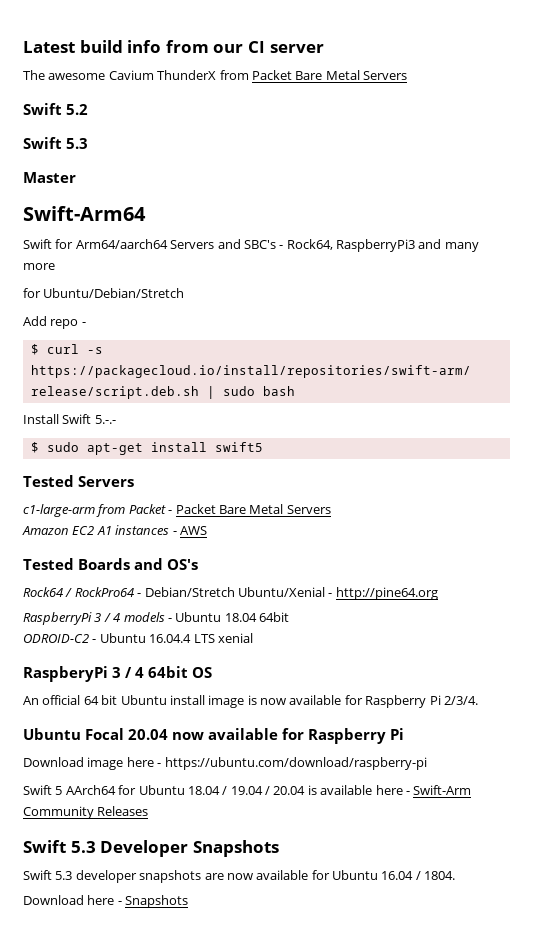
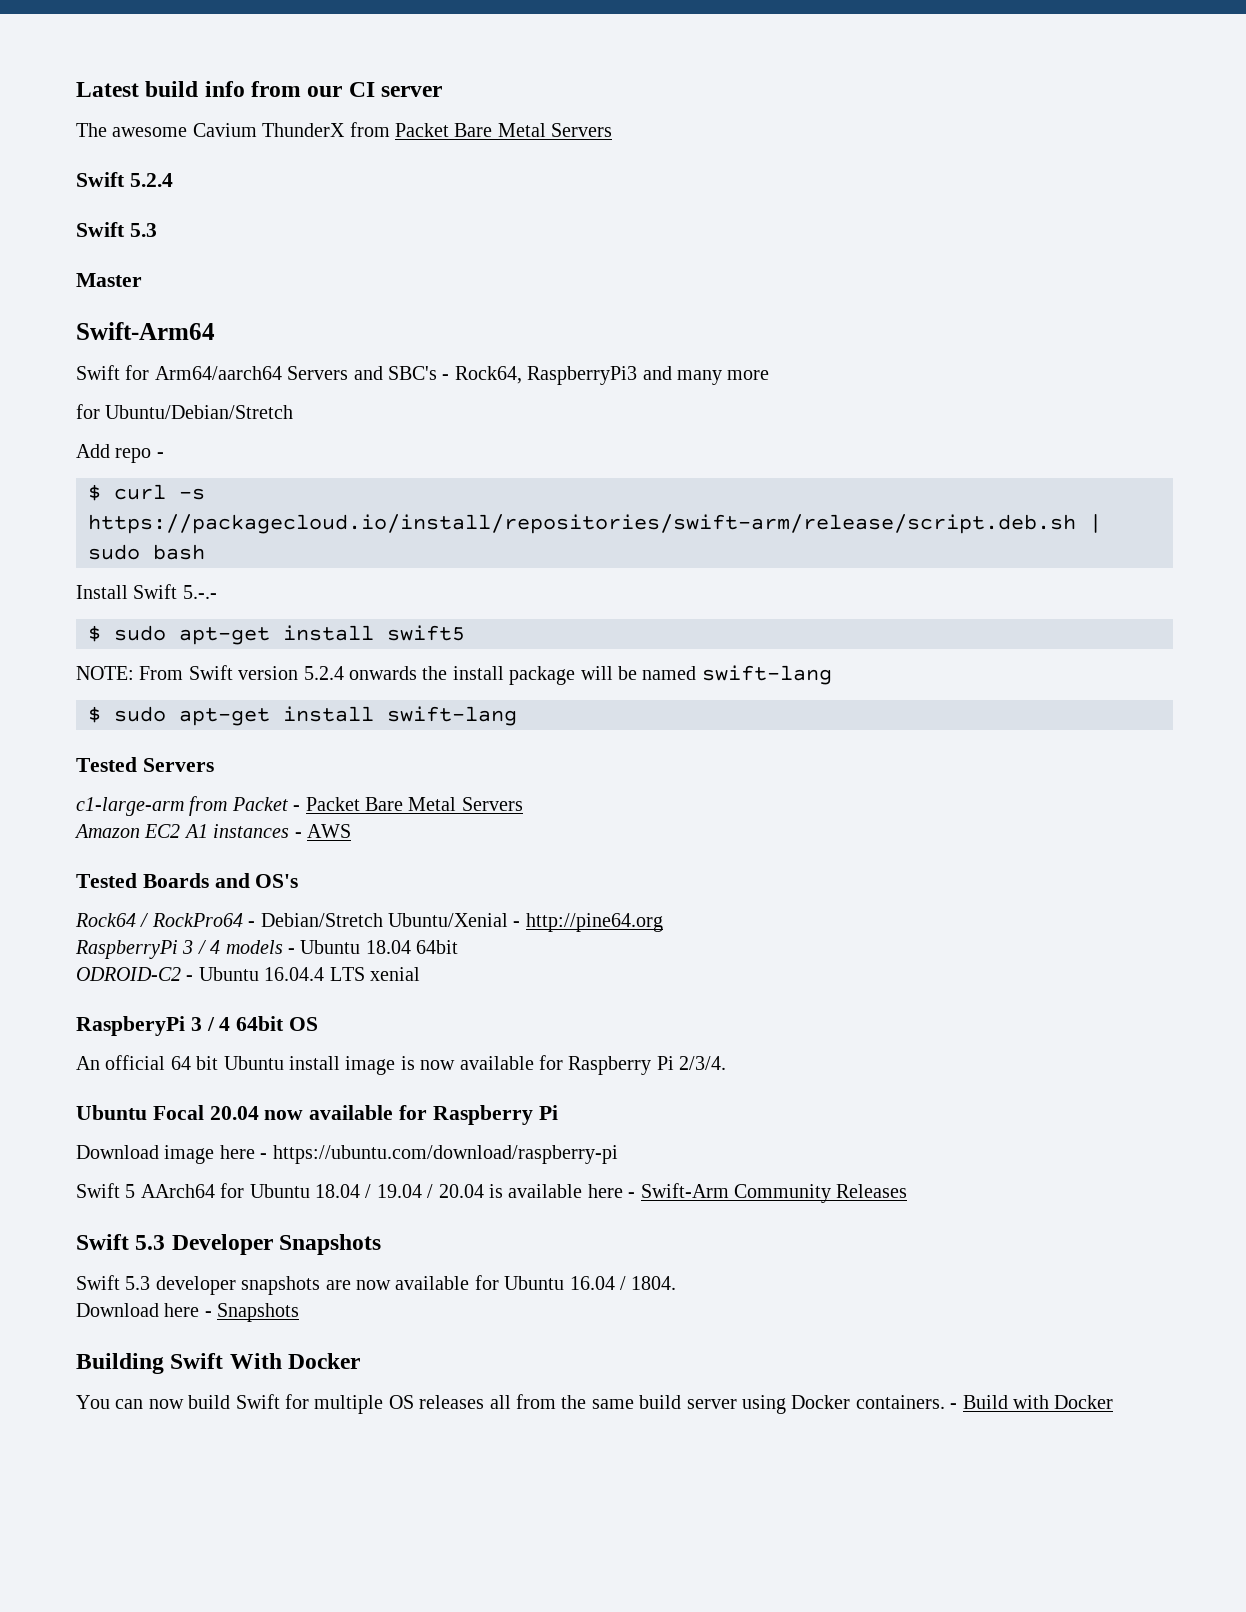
[66,104,88,115] 5.2 -> [129,173,173,187] 5.2.4
(263, 447) none -> [76,665,832,685] [88,706,517,726] // NOTE: From Swift version 5.2.4 onwards the install package will be named swift-lang // $ sudo apt-get install swift-lang
(189, 901) none -> [76,1353,361,1374] [76,1394,1114,1414] // Building Swift With Docker // You can now build Swift for multiple OS releases all from the same build server using Docker containers. - Build with Docker

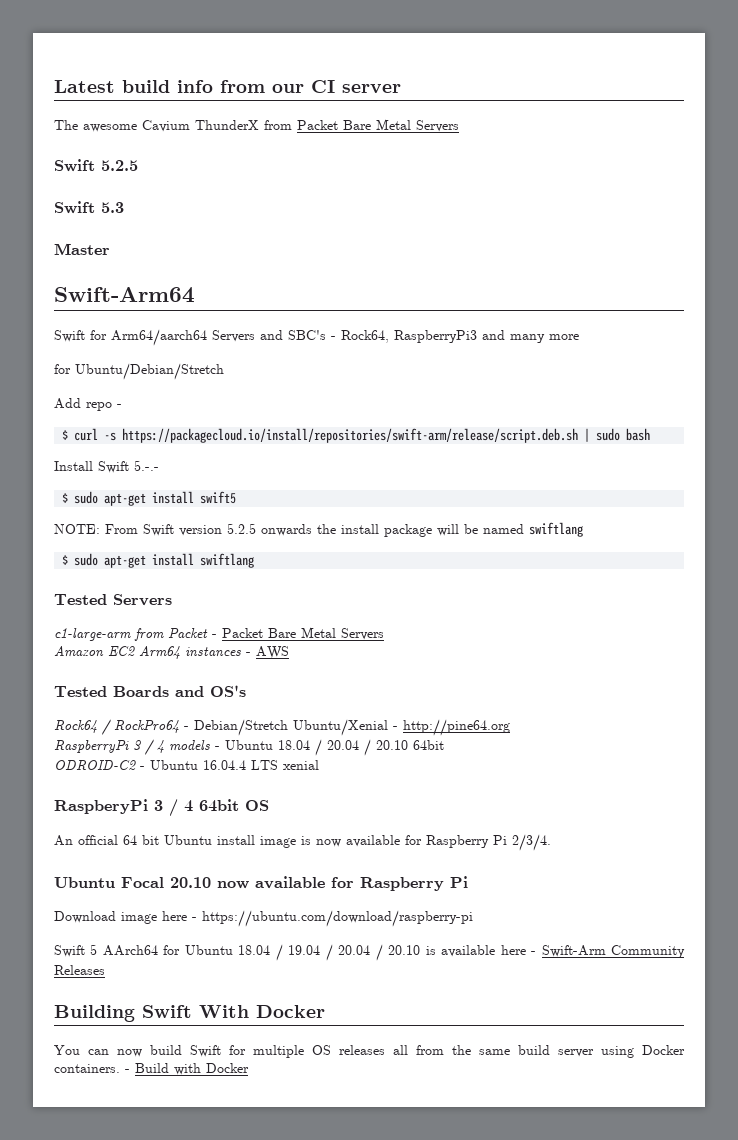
[129,173,173,187] 5.2.4 -> [101,160,138,171] 5.2.5
[303,666,344,680] 5.2.4 -> [227,523,256,534] 5.2.5
[701,665,832,685] [88,706,517,726] swift-lang // $ sudo apt-get install swift-lang -> [529,522,583,537] [62,553,255,568] swiftlang // $ sudo apt-get install swiftlang
[183,824,208,838] A1 -> [139,646,180,659] Arm64
(411, 947) none -> [315,739,408,756] / 20.04 / 20.10
[209,1106,259,1120] 20.04 -> [170,877,211,888] 20.10
(484, 1191) none -> [375,944,421,961] / 20.10
[76,1234,382,1255] [76,1275,677,1295] [76,1303,300,1322] // Swift 5.3 Developer Snapshots // Swift 5.3 developer snapshots are now available for Ubuntu 16.04 / 1804. // Download here - Snapshots -> (105, 970) none

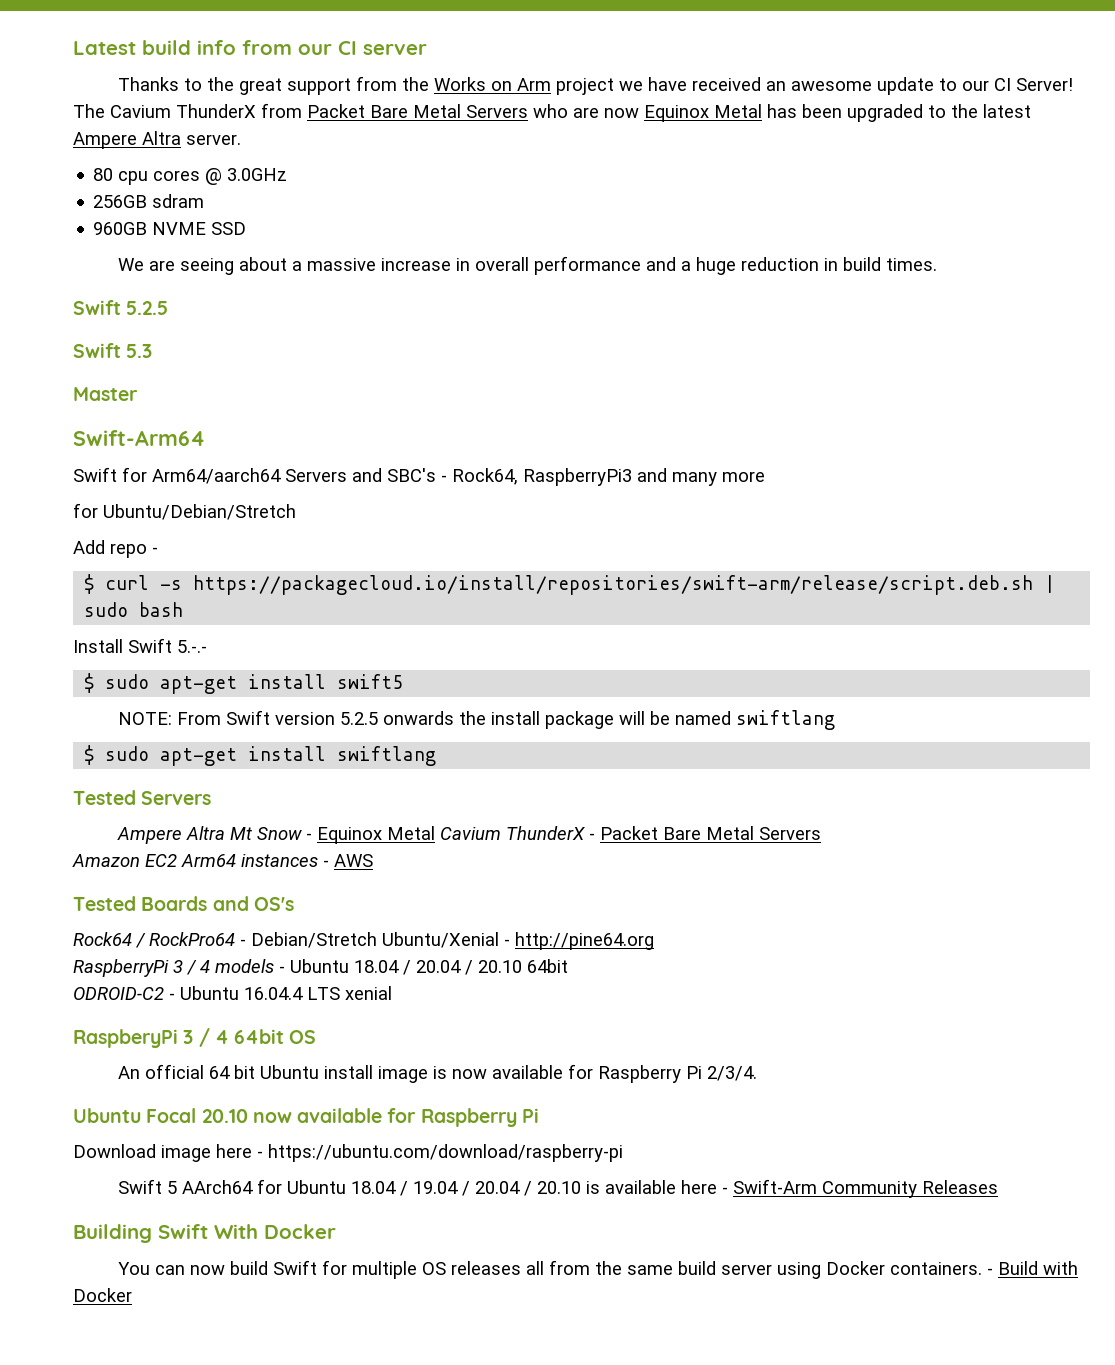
[54,120,137,132] The awesome -> [118,76,1074,95] [73,104,105,118] Thanks to the great support from the Works on Arm project we have received an awesome update to our CI Server! The
(459, 126) none -> [533,104,1031,122] [73,131,241,149] [93,168,288,185] [93,194,205,208] [93,222,247,235] [118,256,938,275] who are now Equinox Metal has been upgraded to the latest Ampere Altra server. // 80 cpu cores @ 3.0GHz // 256GB sdram // 960GB NVME SSD // We are seeing about a massive increase in overall performance and a huge reduction in build times.
[54,628,208,641] c1-large-arm from Packet -> [117,826,586,844] Ampere Altra Mt Snow - Equinox Metal Cavium ThunderX

